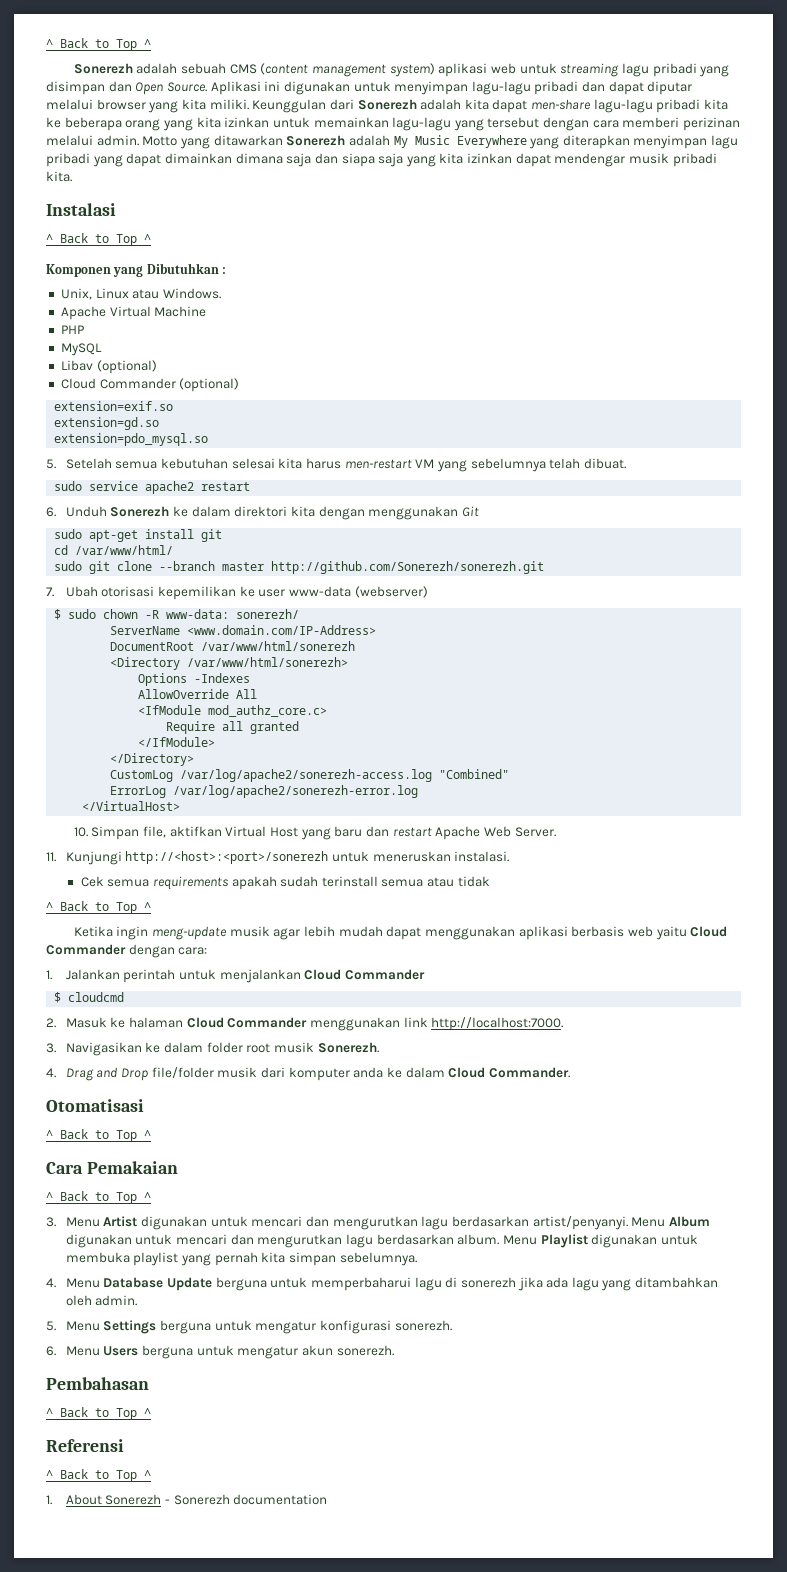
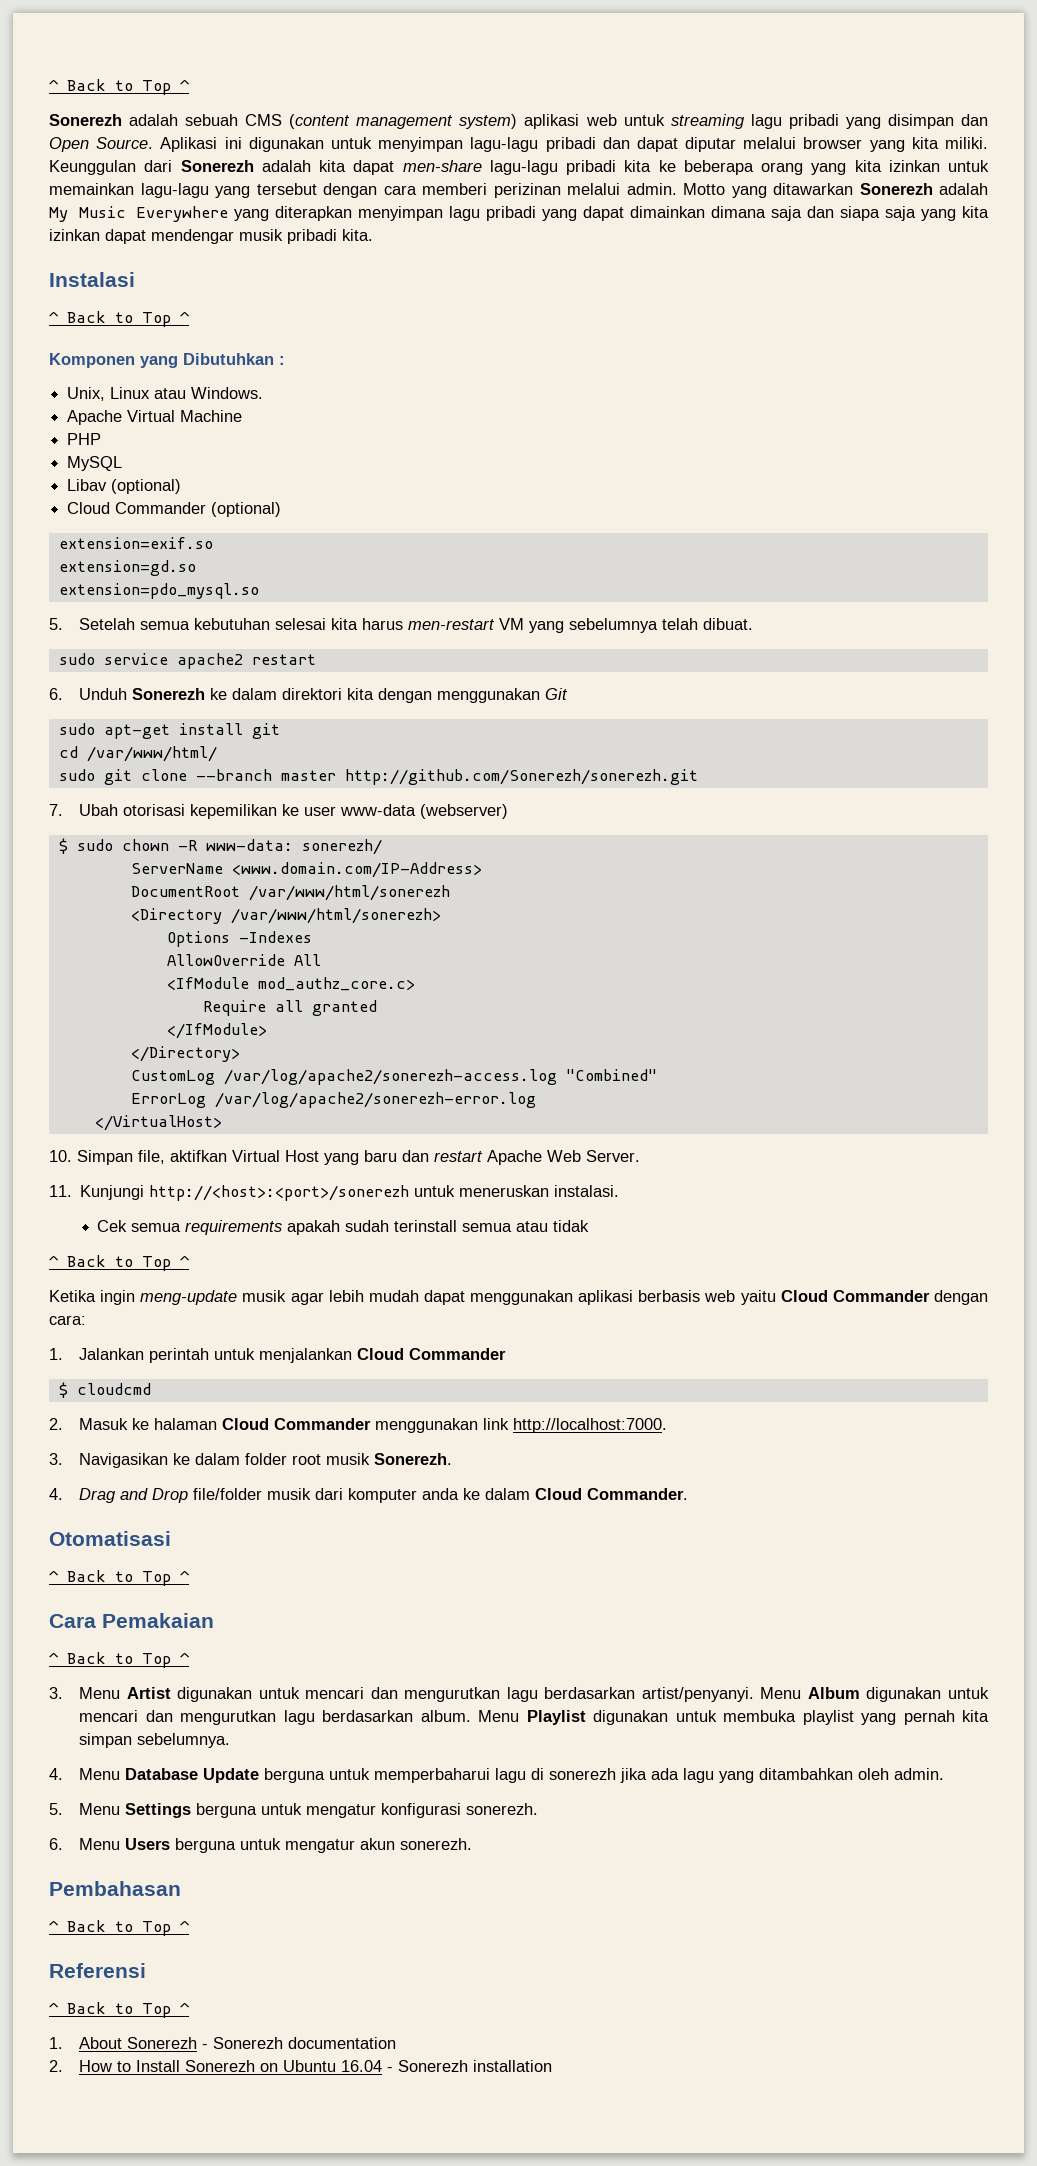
(328, 1499) none -> [49,2060,553,2072] // 2. How to Install Sonerezh on Ubuntu 16.04 - Sonerezh installation

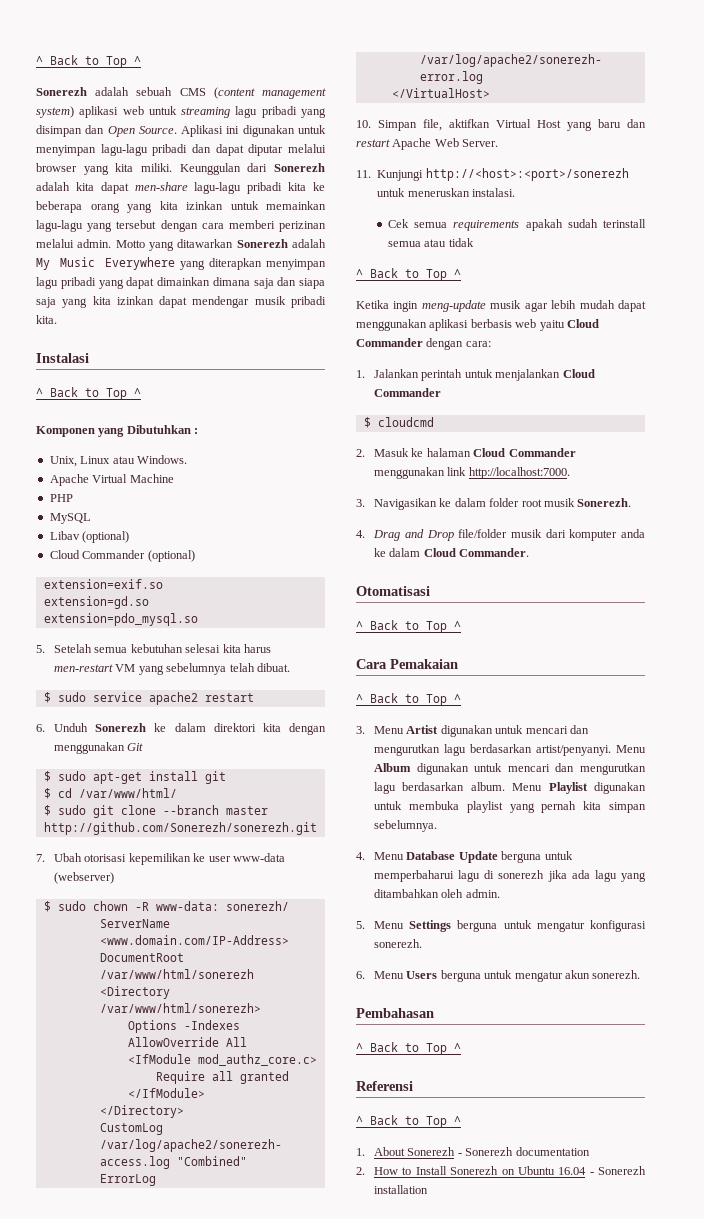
(754, 624) none -> [43,692,51,703] $
(569, 694) none -> [43,771,51,782] $
(280, 731) none -> [43,788,51,799] $
(217, 754) none -> [43,805,51,816] $

